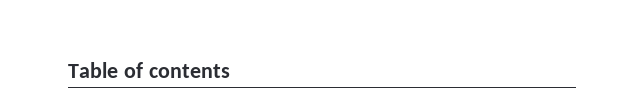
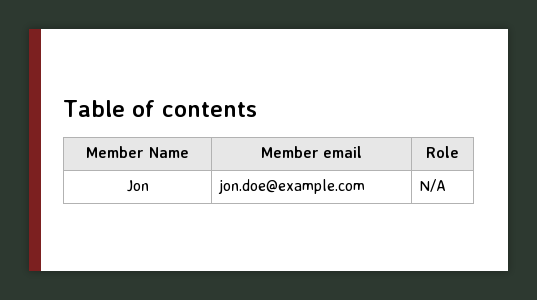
(230, 71) none -> [86,146,189,158] [260,146,363,158] [426,146,459,158] [126,180,149,192] [217,179,365,194] [418,179,446,192] // Member Name | Member email | Role // Jon | jon.doe@example.com | N/A

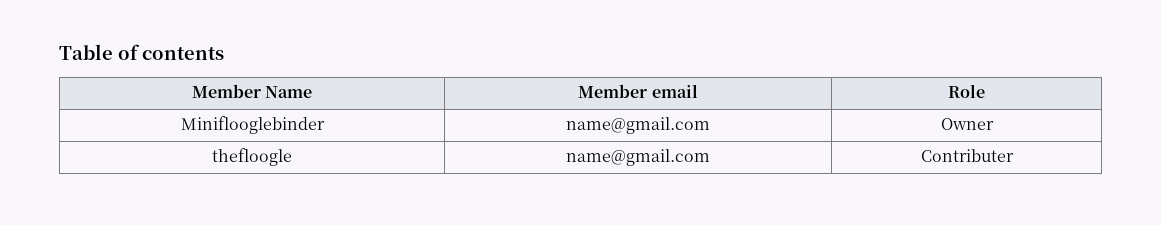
[126,180,149,192] [217,179,365,194] [418,179,446,192] Jon | jon.doe@example.com | N/A -> [180,116,325,134] [566,117,710,134] [940,118,994,130] [212,148,292,166] [566,149,710,166] [920,149,1014,162] Miniflooglebinder | name@gmail.com | Owner // thefloogle | name@gmail.com | Contributer

